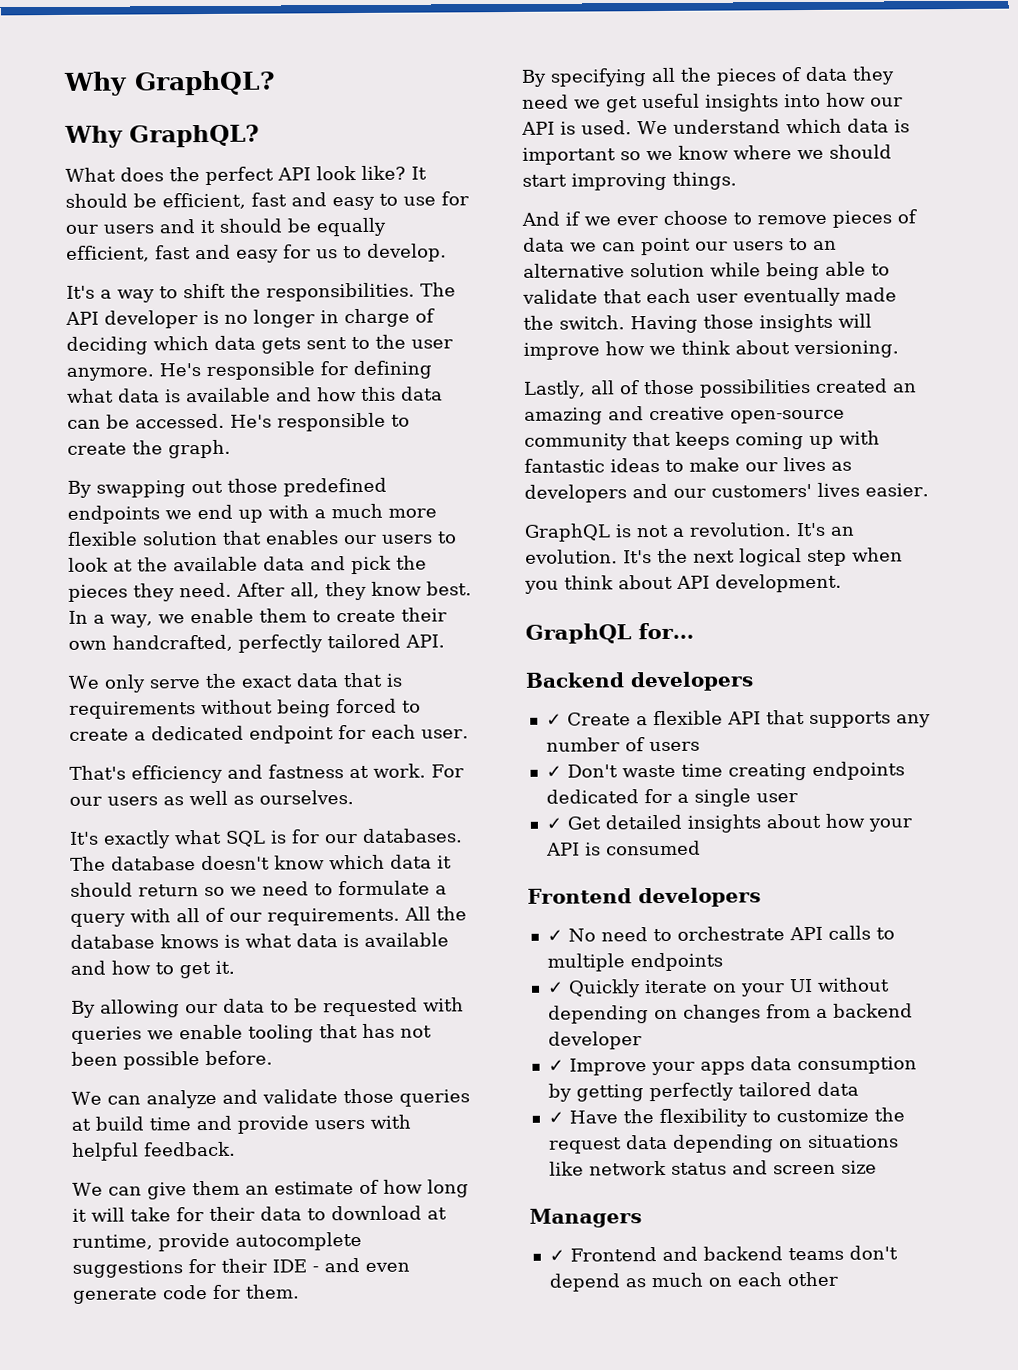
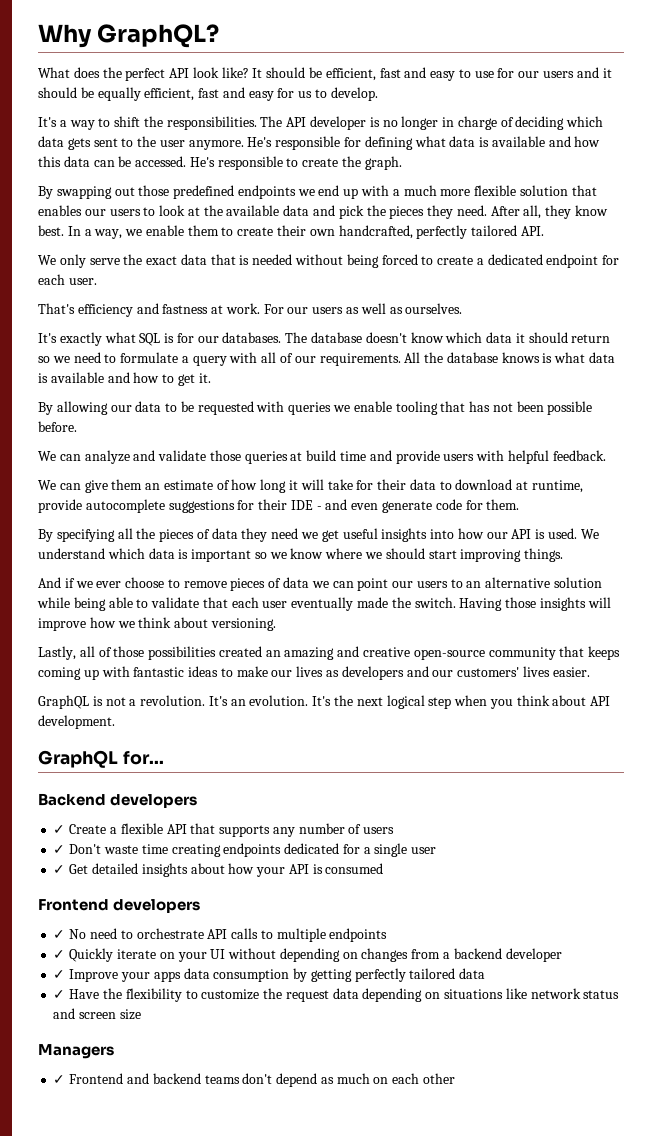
[63,70,276,96] [64,124,259,148] Why GraphQL? // Why GraphQL? -> [38,24,220,48] Why GraphQL?
[69,701,196,719] requirements -> [252,254,293,265] needed

